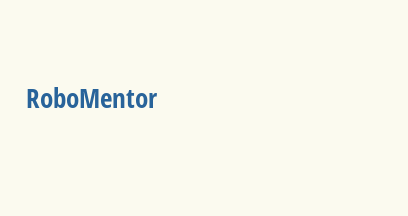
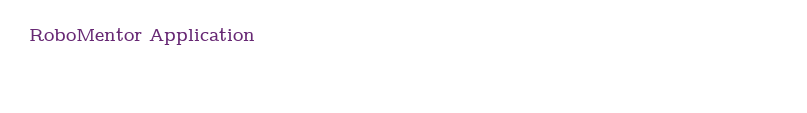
(158, 97) none -> [149,28,255,45] Application

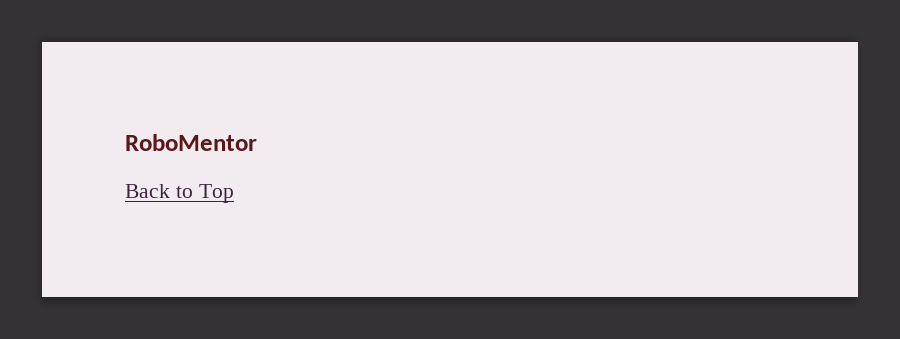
[149,28,255,45] Application -> [125,184,234,203] // Back to Top

